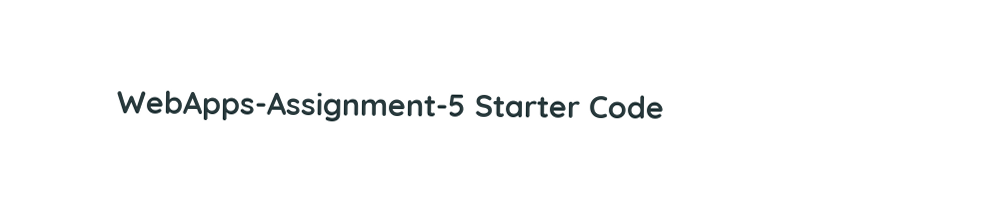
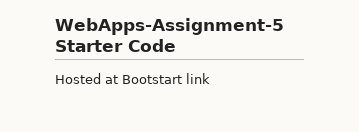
(665, 106) none -> [55,73,210,84] // Hosted at Bootstart link

